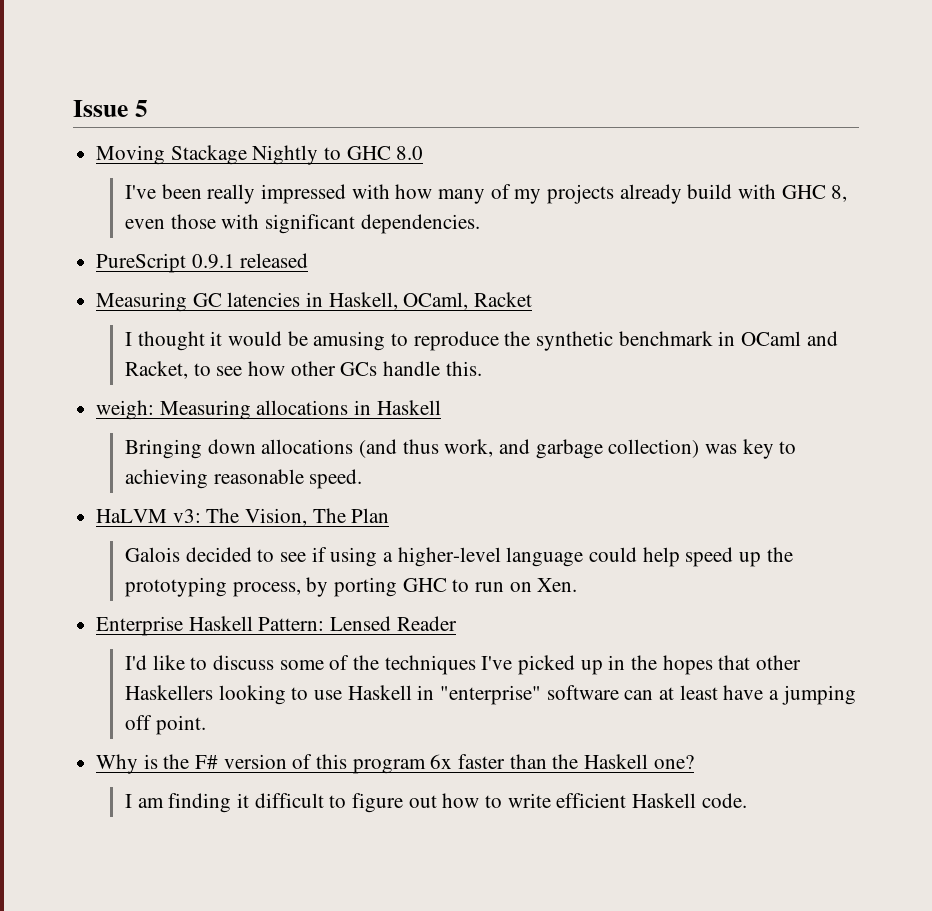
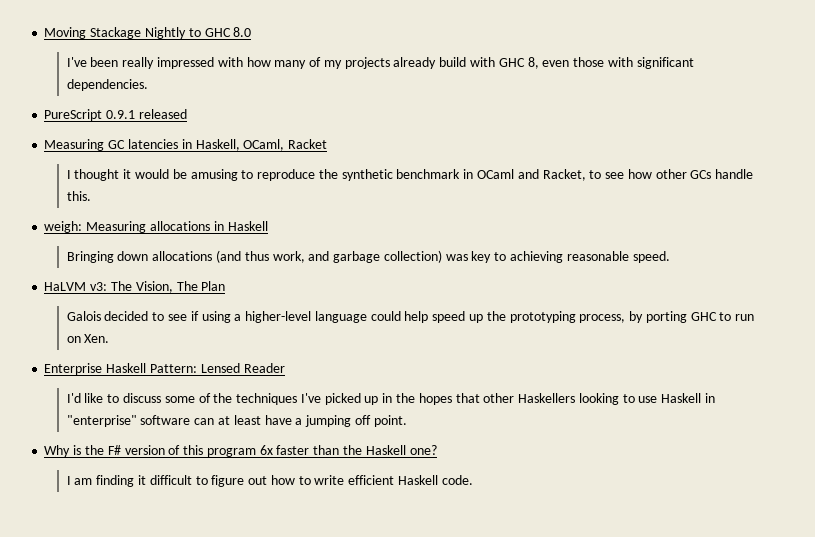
[73,100,148,117] Issue 5 // -> (44, 33) none

